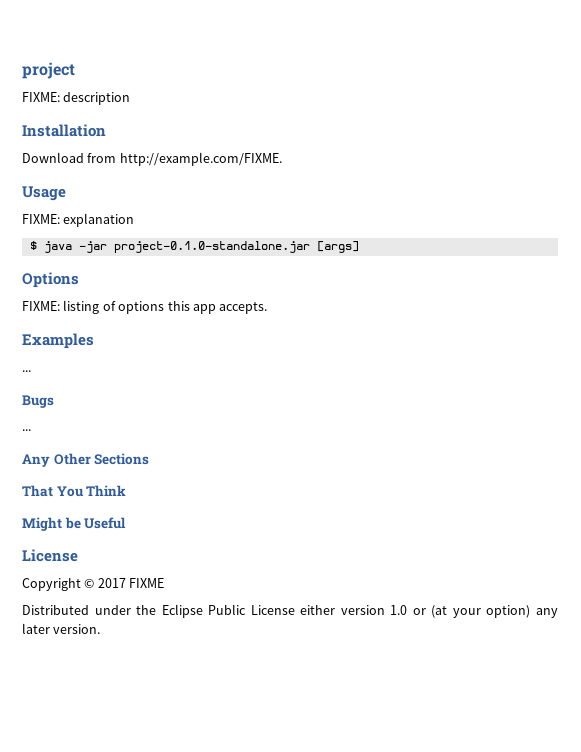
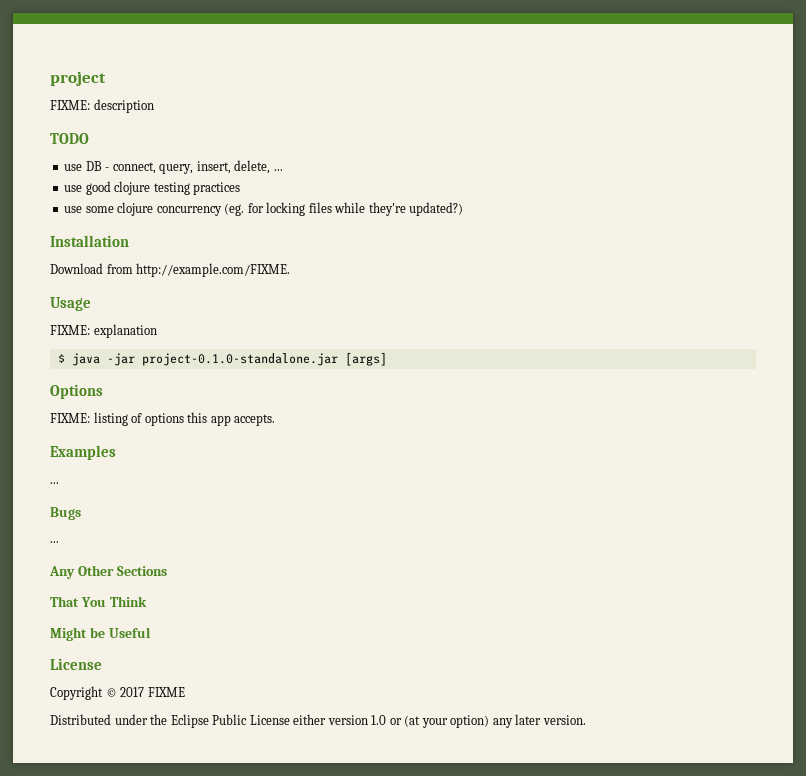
(131, 98) none -> [50,133,89,144] [64,160,283,174] [64,181,241,195] [64,202,464,216] // TODO // use DB - connect, query, insert, delete, ... // use good clojure testing practices // use some clojure concurrency (eg. for locking files while they're updated?)

